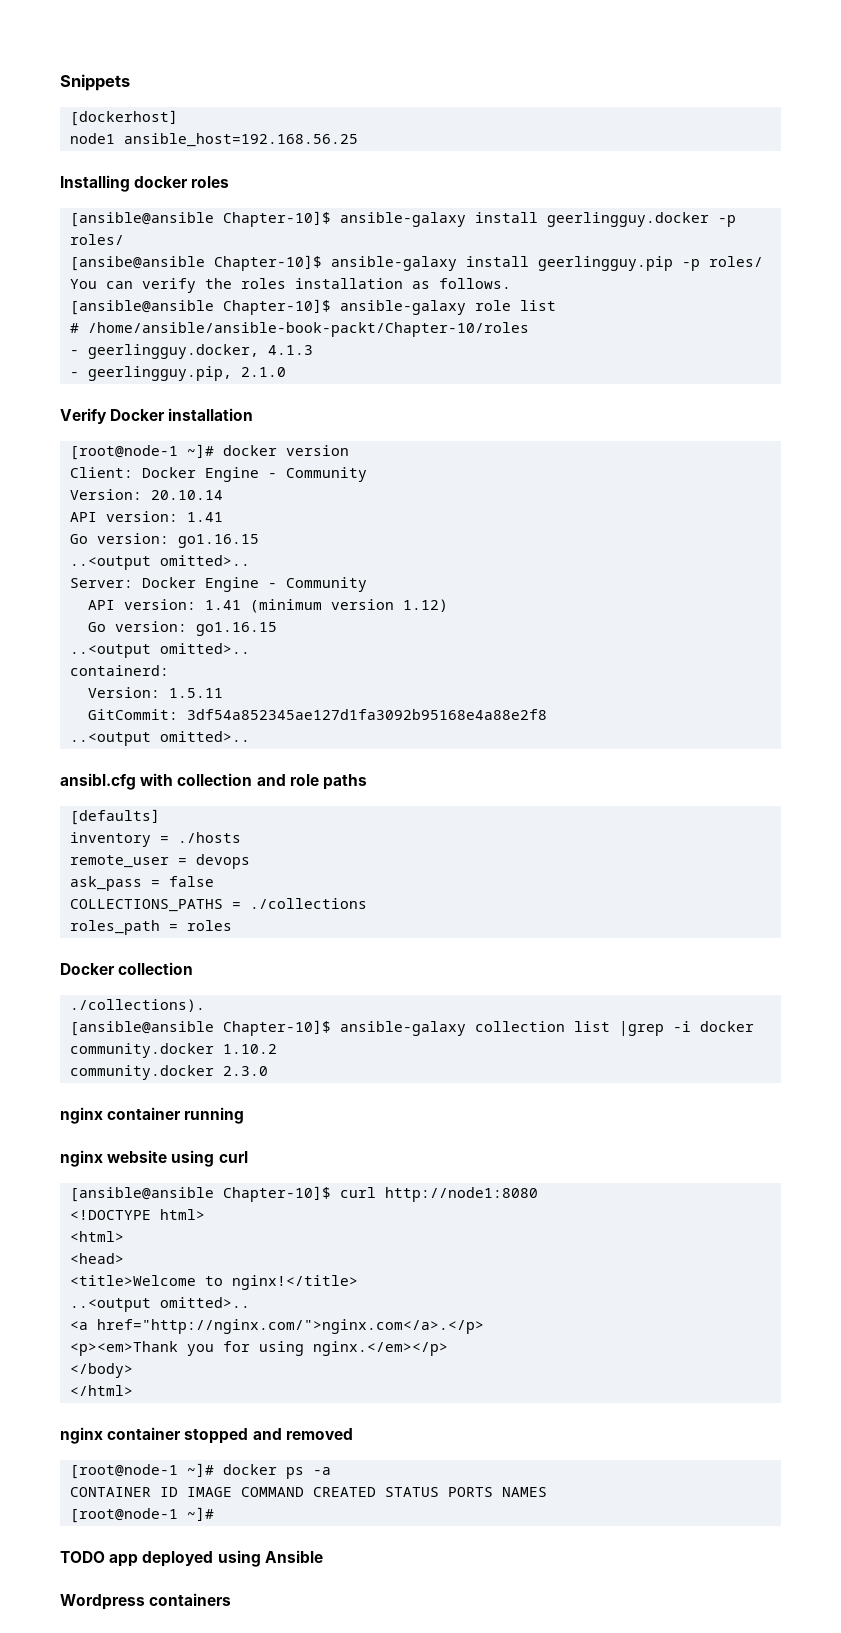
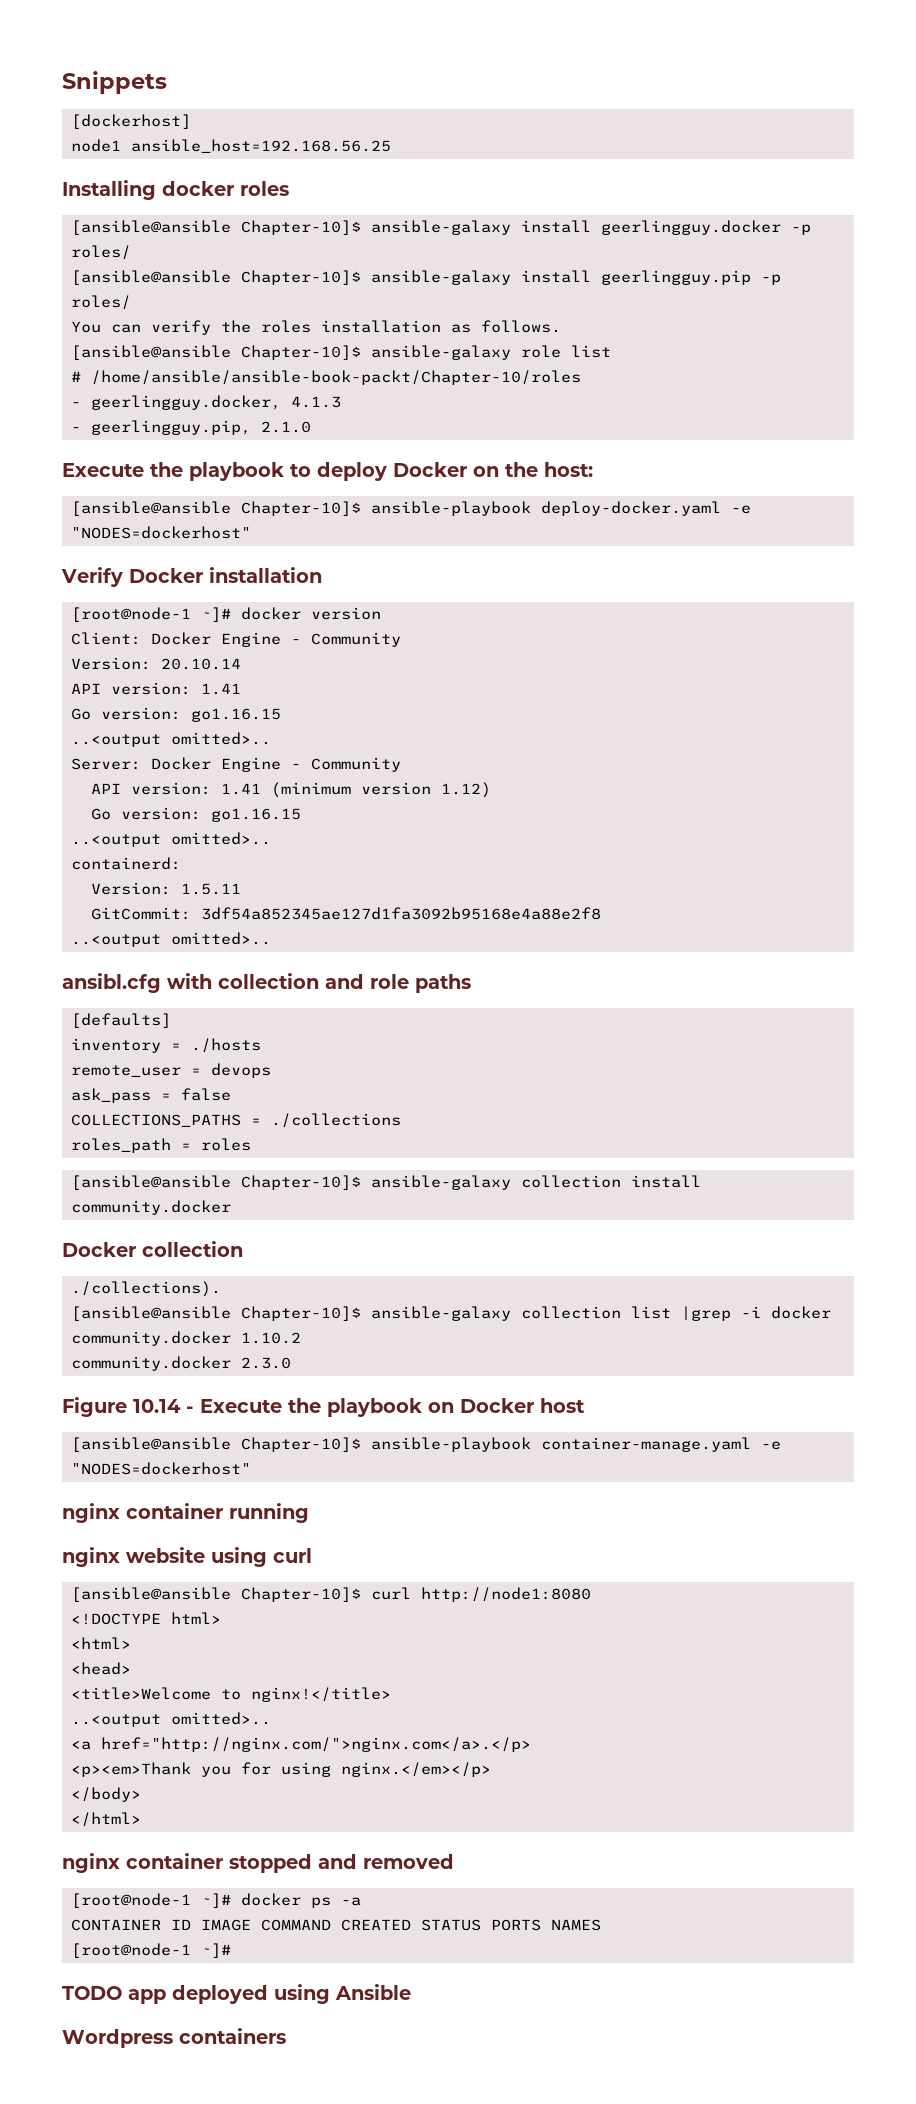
[69,256,205,271] [ansibe@ansible -> [70,270,231,285] [ansible@ansible
(286, 372) none -> [62,462,593,481] [70,501,751,516] [70,526,251,539] // Execute the playbook to deploy Docker on the host: // [ansible@ansible Chapter-10]$ ansible-playbook deploy-docker.yaml -e "NODES=dockerhost"
(232, 925) none -> [70,1175,701,1190] [70,1200,231,1215] // [ansible@ansible Chapter-10]$ ansible-galaxy collection install community.docker
(268, 1071) none -> [62,1397,585,1417] [70,1437,781,1452] [70,1462,251,1475] // Figure 10.14 - Execute the playbook on Docker host // [ansible@ansible Chapter-10]$ ansible-playbook container-manage.yaml -e "NODES=dockerhost"

